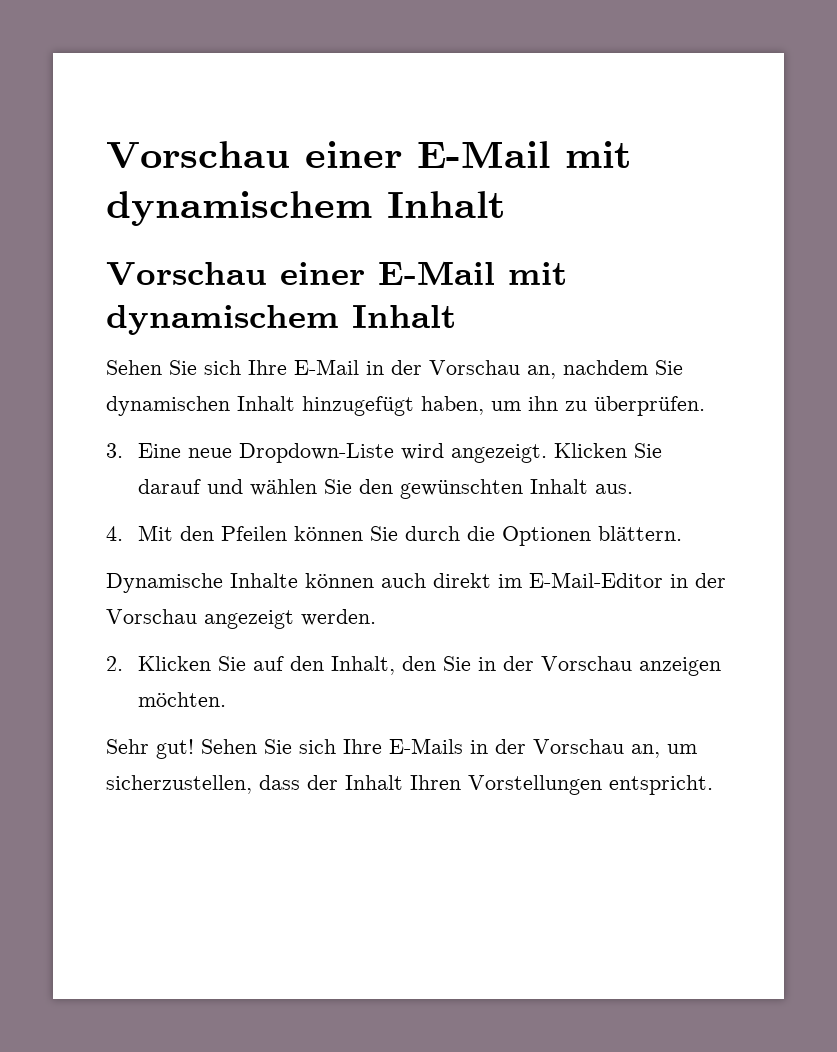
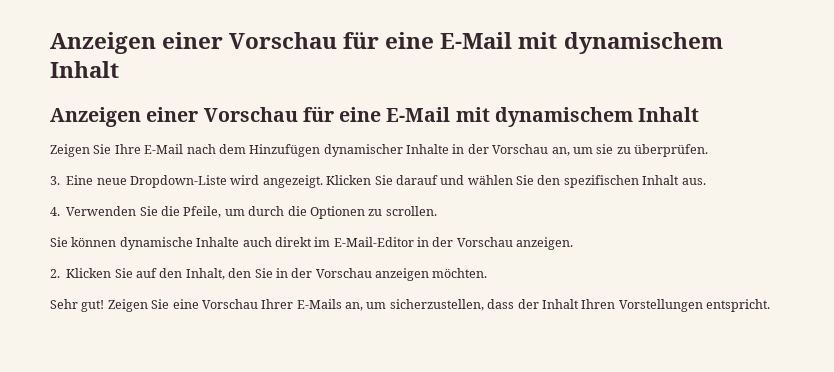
[106,141,631,168] [106,191,505,226] [106,261,567,285] [106,305,456,335] [106,359,683,379] [106,396,558,416] Vorschau einer E-Mail mit dynamischem Inhalt // Vorschau einer E-Mail mit dynamischem Inhalt // Sehen Sie sich Ihre E-Mail in der Vorschau an, nachdem Sie dynamischen Inhalt hinzugefügt haben, um ihn -> [50,32,723,54] [50,61,119,78] [50,106,700,127] [50,144,614,157] Anzeigen einer Vorschau für eine E-Mail mit dynamischem Inhalt // Anzeigen einer Vorschau für eine E-Mail mit dynamischem Inhalt // Zeigen Sie Ihre E-Mail nach dem Hinzufügen dynamischer Inhalte in der Vorschau an, um sie
[400,479,524,499] gewünschten -> [563,175,639,188] spezifischen
[138,525,683,546] [106,573,374,593] Mit den Pfeilen können Sie durch die Optionen blättern. // Dynamische Inhalte können -> [66,206,437,219] [50,237,240,250] Verwenden Sie die Pfeile, um durch die Optionen zu scrollen. // Sie können dynamische Inhalte
[204,609,376,629] angezeigt werden. -> [516,237,574,250] anzeigen.
[201,738,624,754] Sehen Sie sich Ihre E-Mails in der Vorschau -> [107,299,342,312] Zeigen Sie eine Vorschau Ihrer E-Mails

